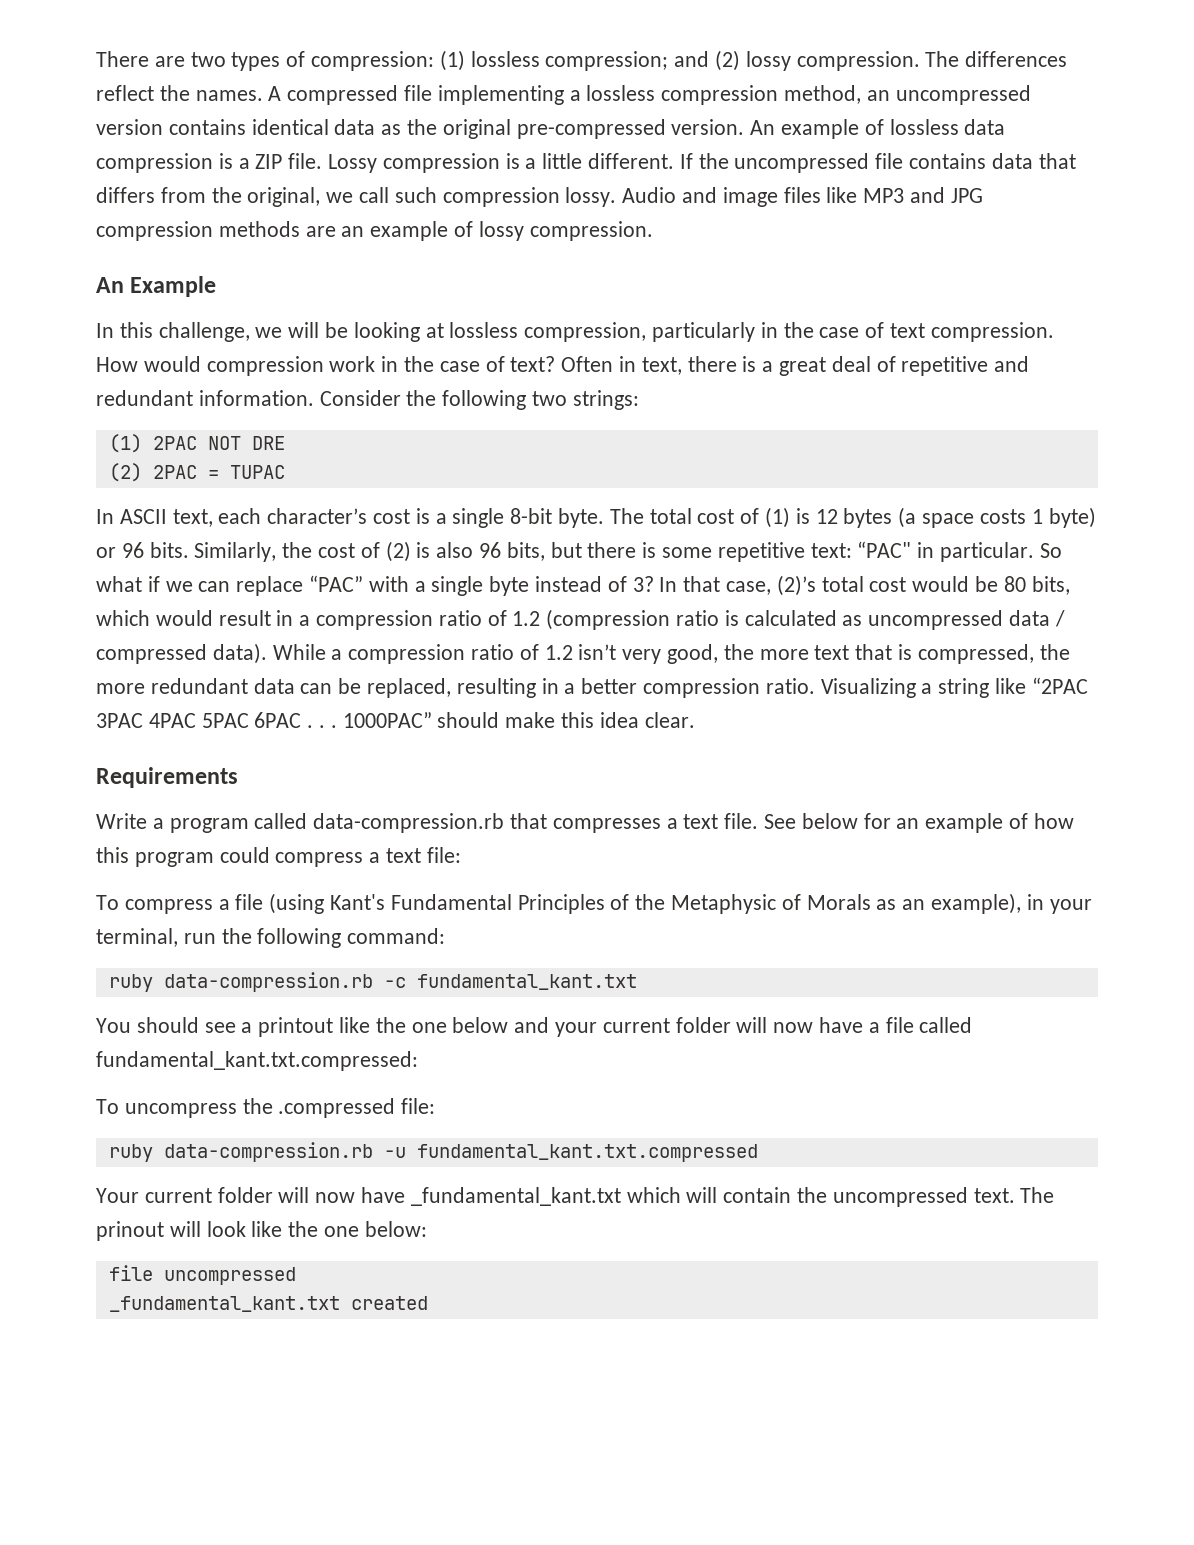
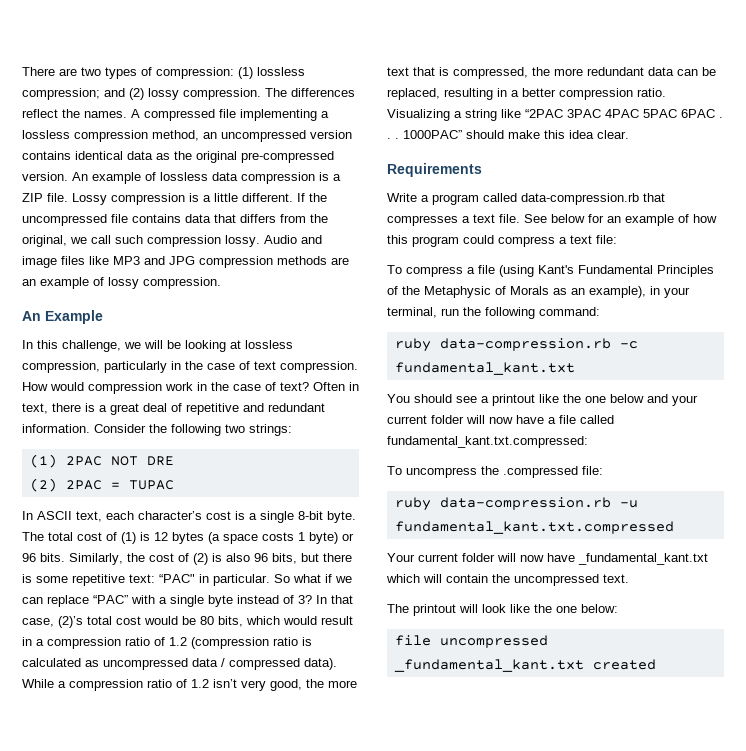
[1020,1187,1055,1203] [96,1221,164,1241] The prinout -> [387,604,456,616] // The printout

